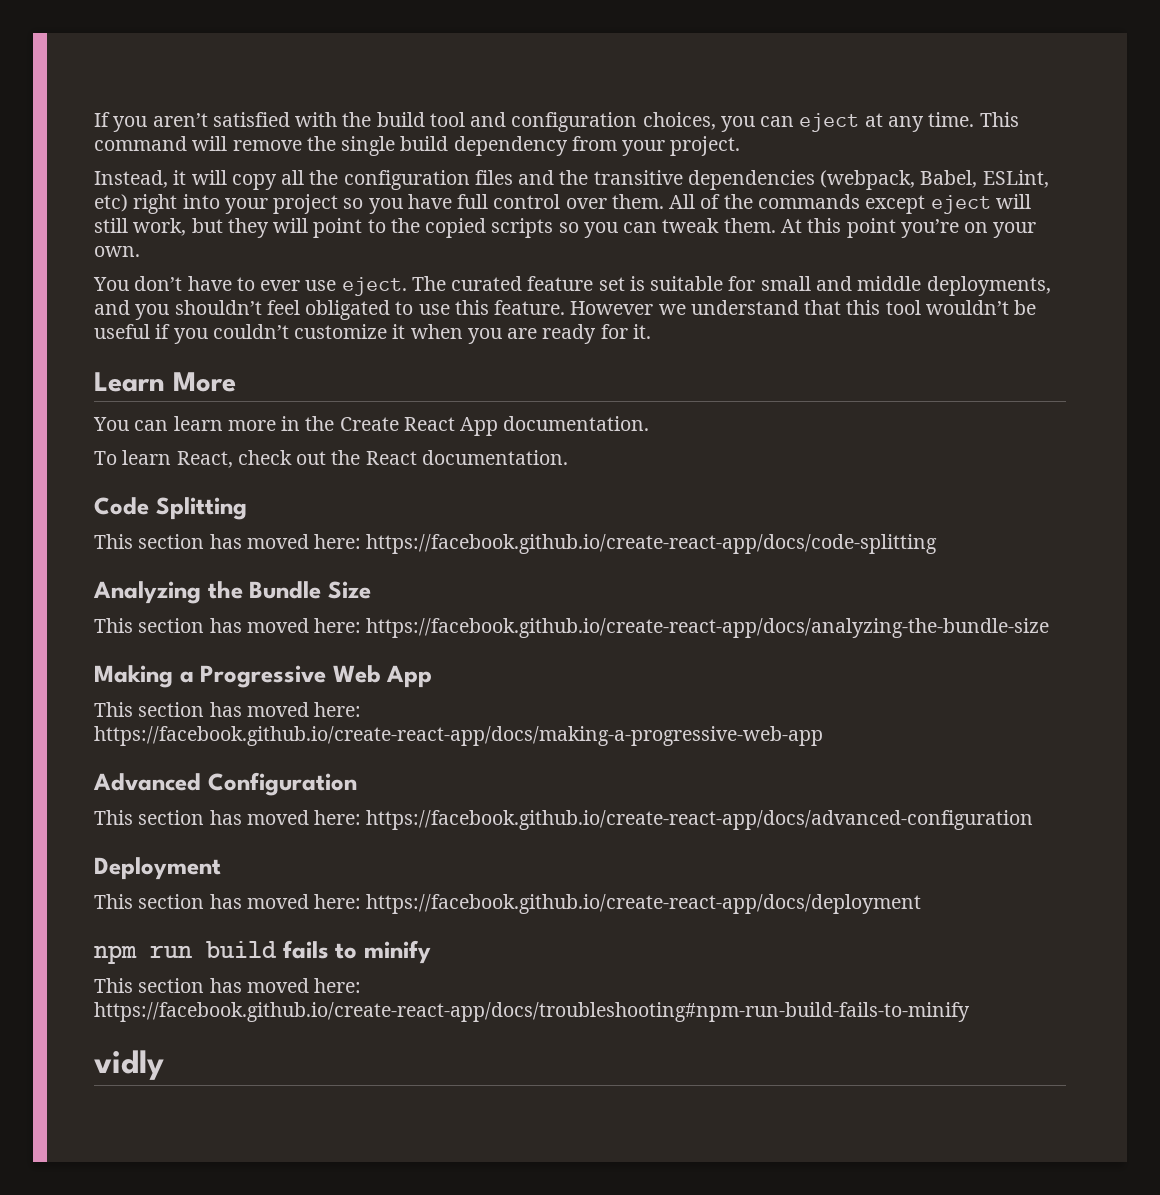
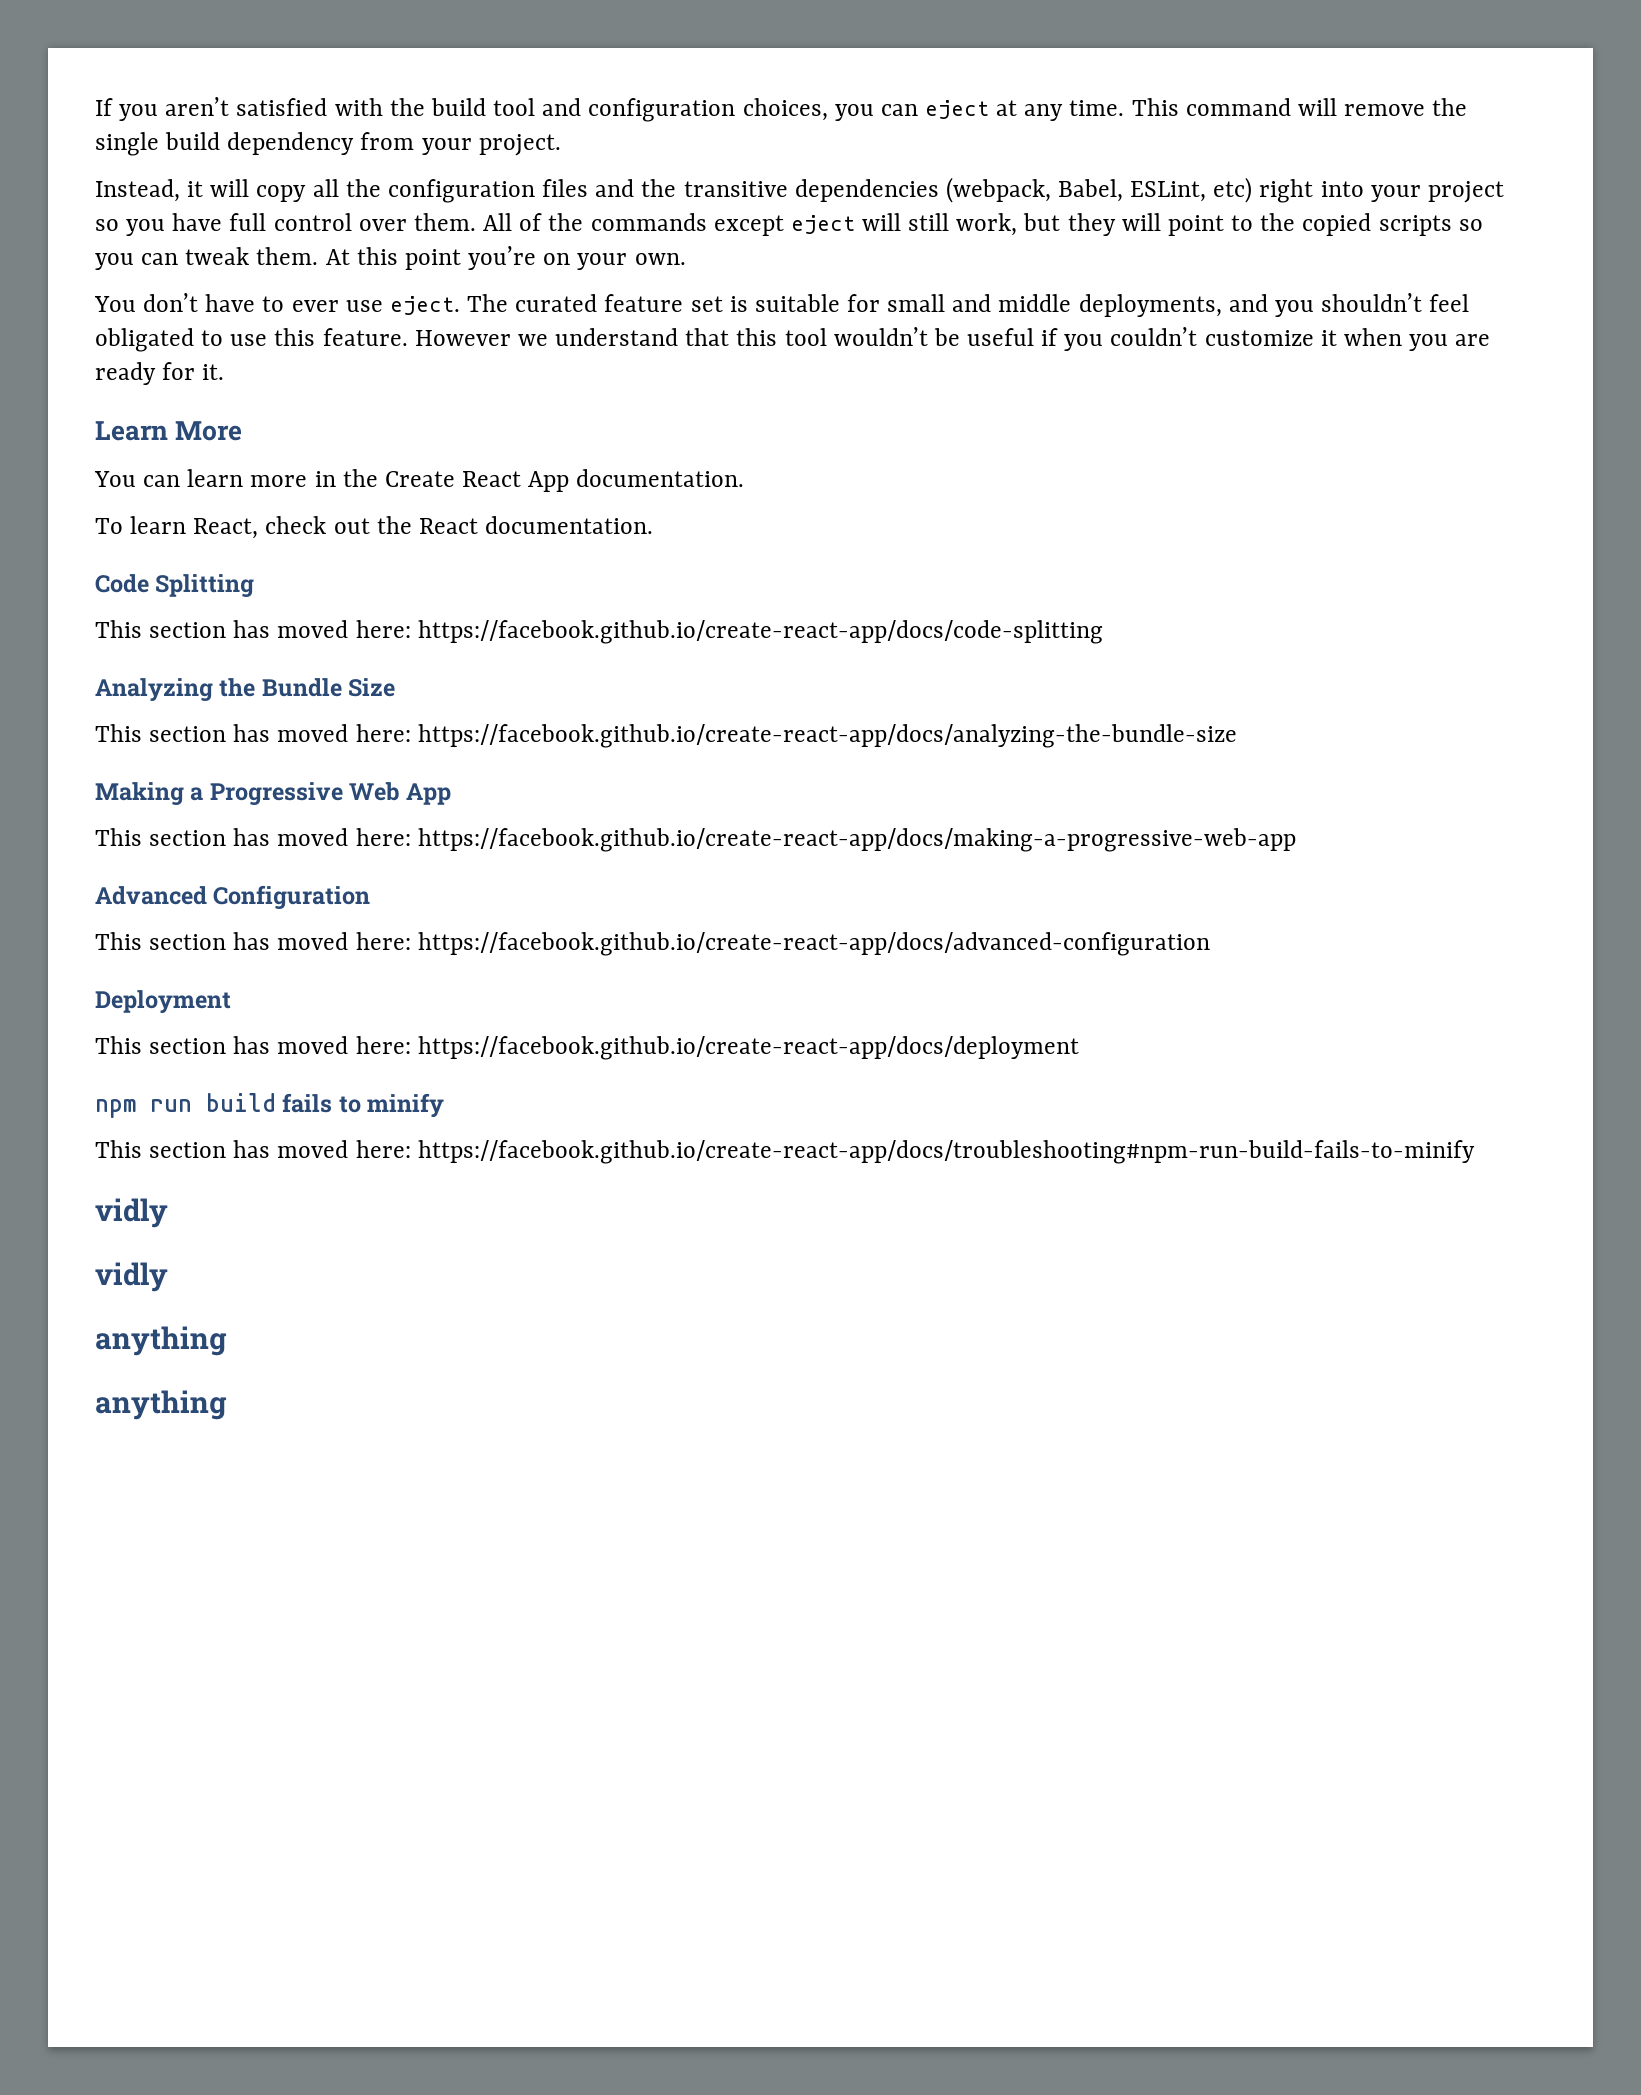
(164, 1065) none -> [95,1262,168,1292] [95,1326,227,1356] [95,1390,227,1420] // vidly // anything // anything

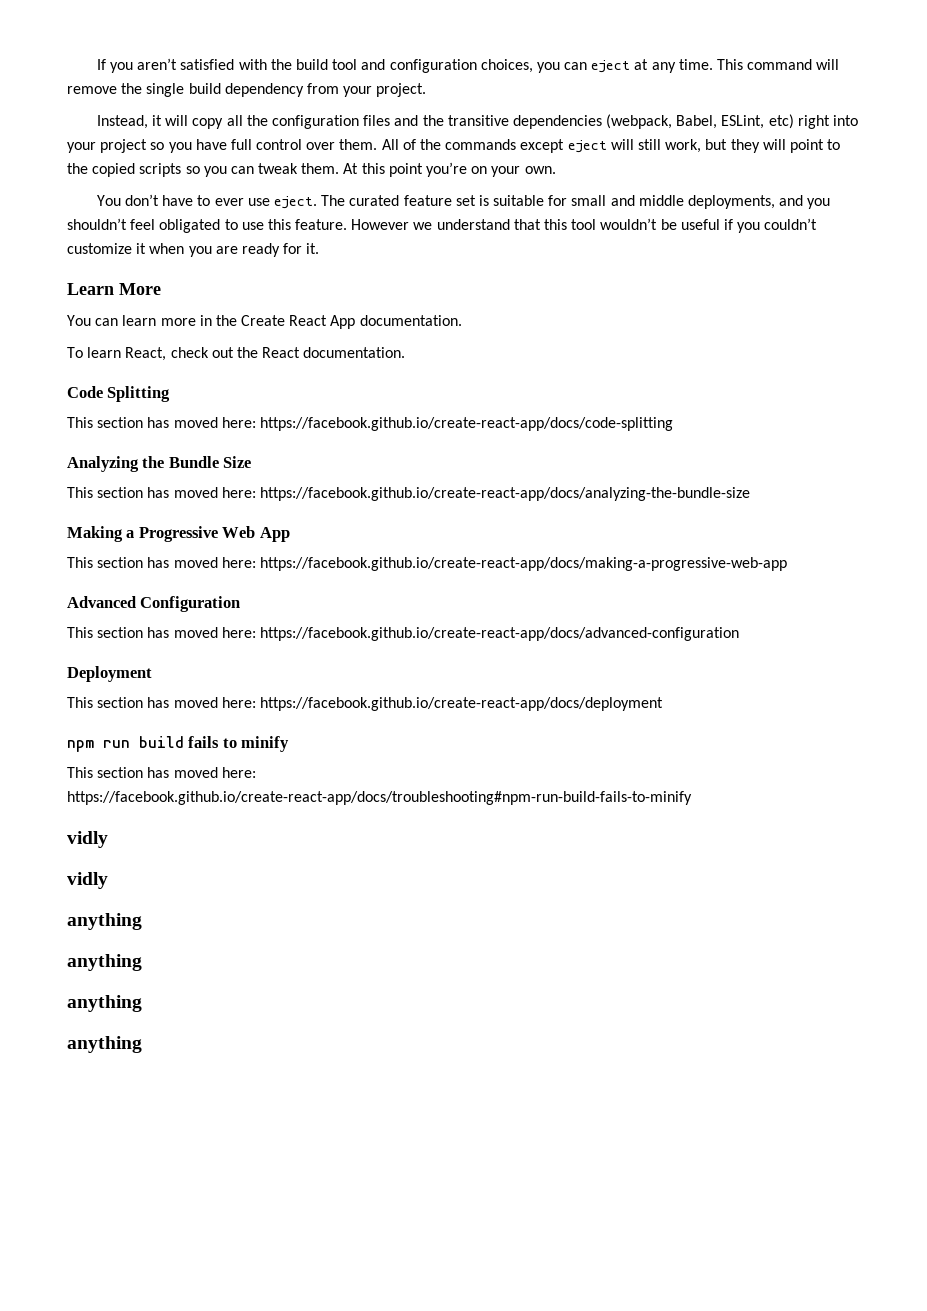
(227, 1405) none -> [67,995,142,1012] [67,1036,142,1053] // anything // anything

